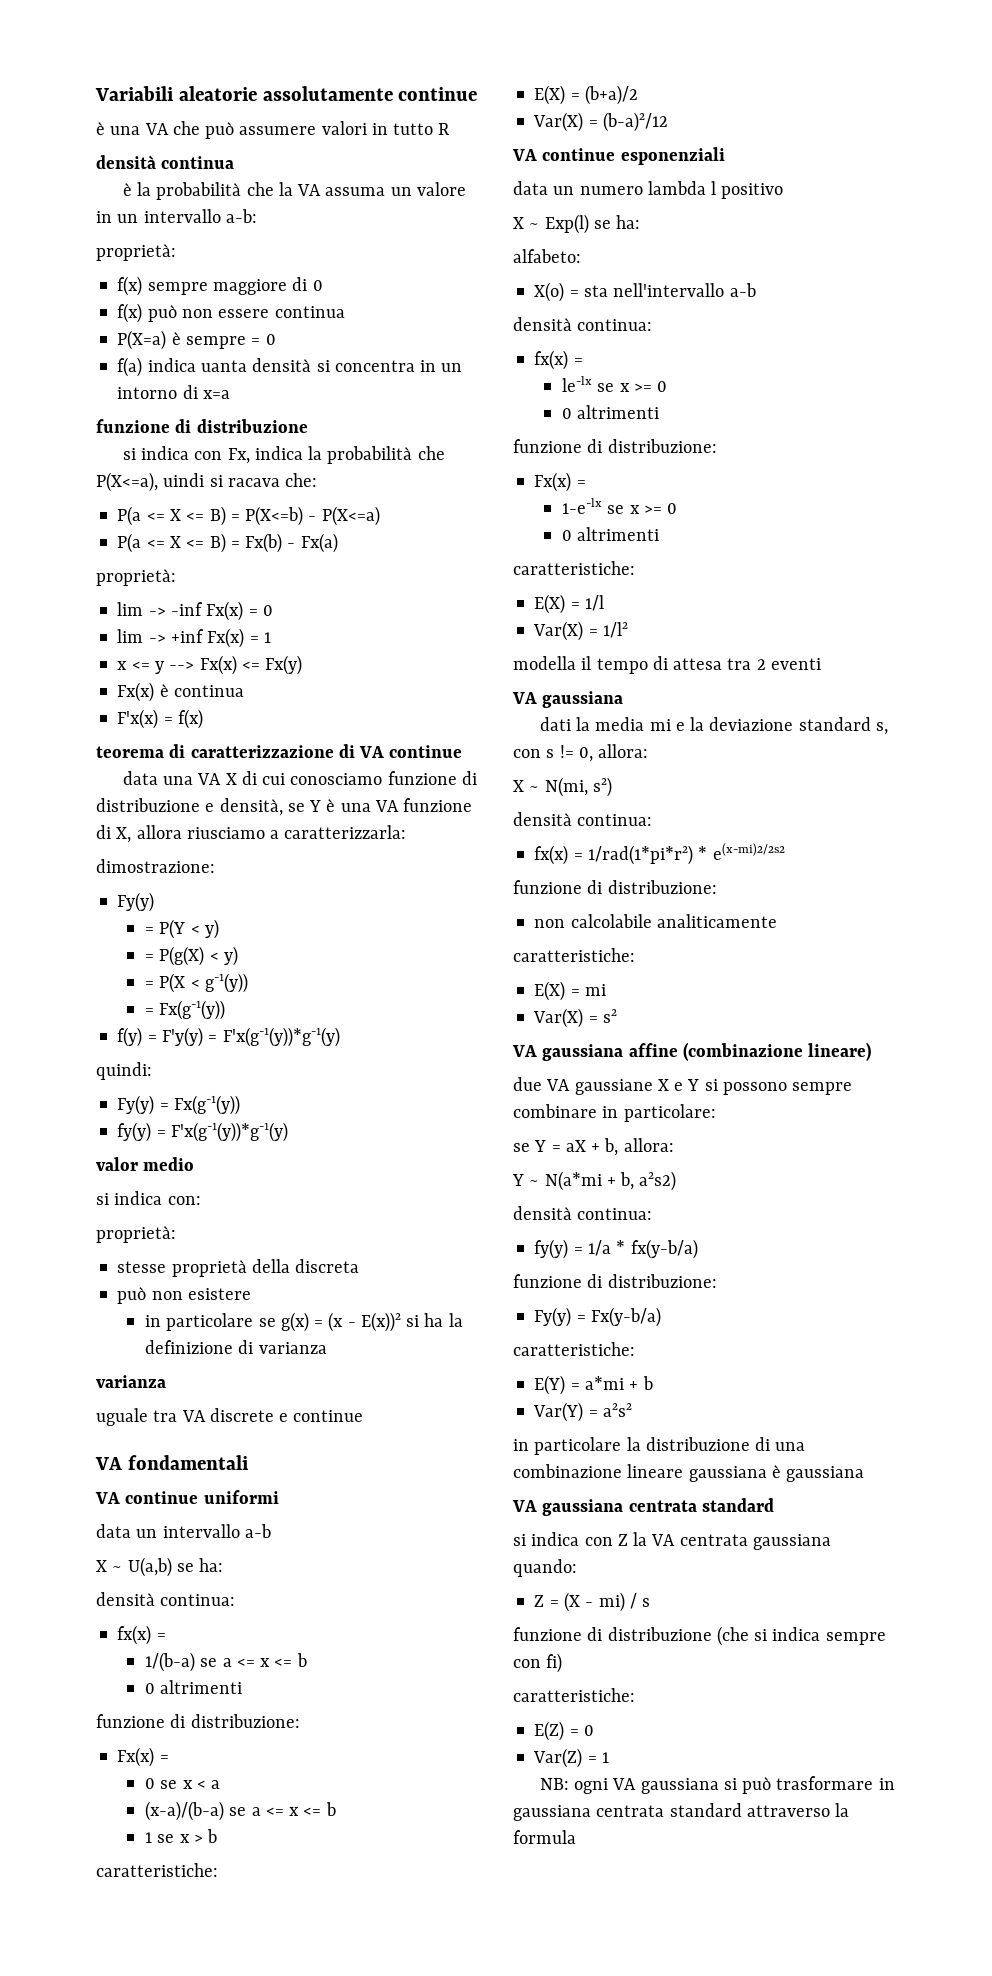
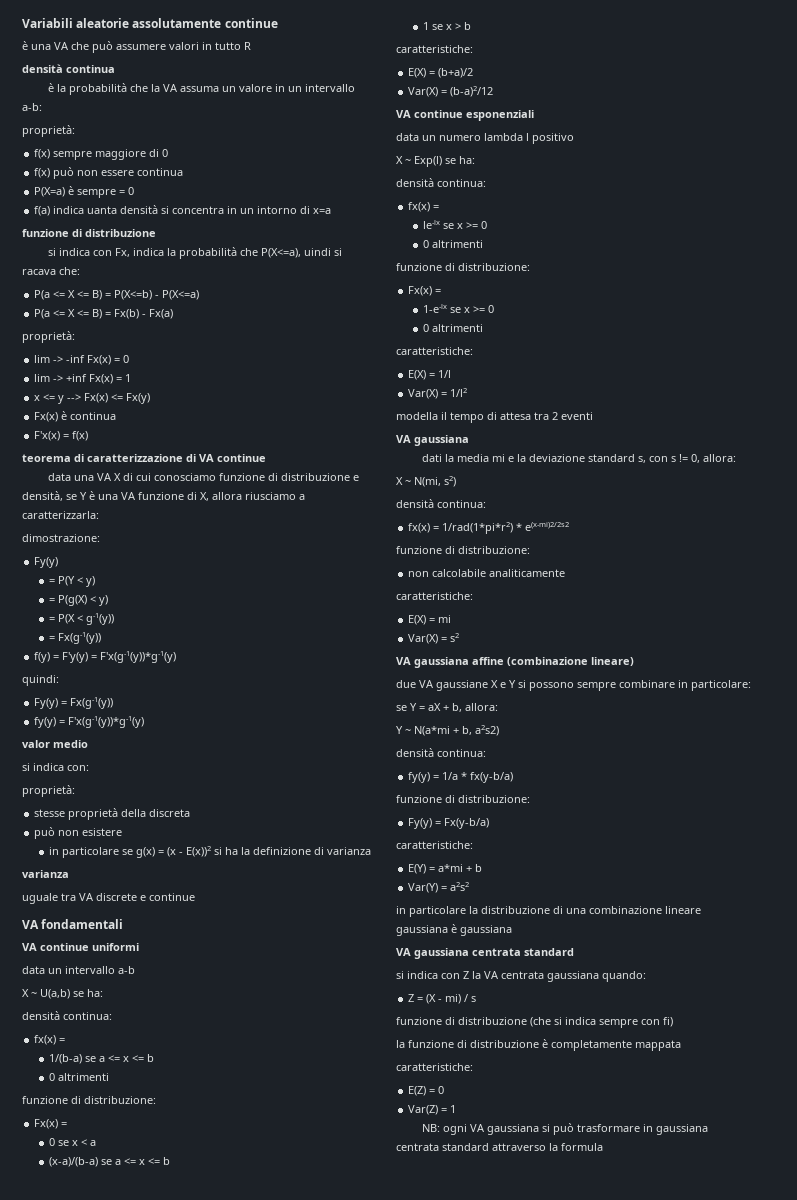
[513,249,581,263] [534,282,756,302] // alfabeto: // X(o) = sta nell'intervallo a-b -> (475, 160) none
(563, 1663) none -> [396,1039,681,1051] // la funzione di distribuzione è completamente mappata

